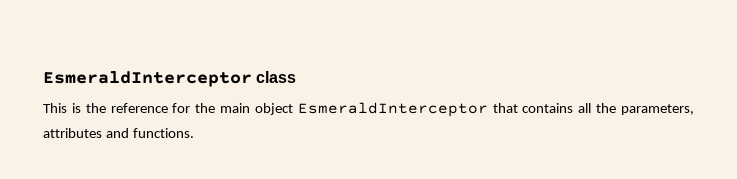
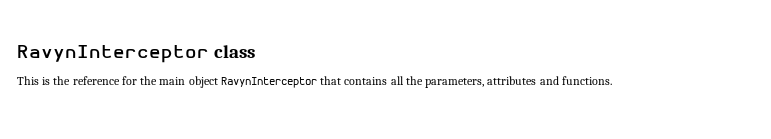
[43,71,252,87] EsmeraldInterceptor -> [17,45,209,63] RavynInterceptor
[297,102,488,117] EsmeraldInterceptor -> [220,77,317,88] RavynInterceptor

